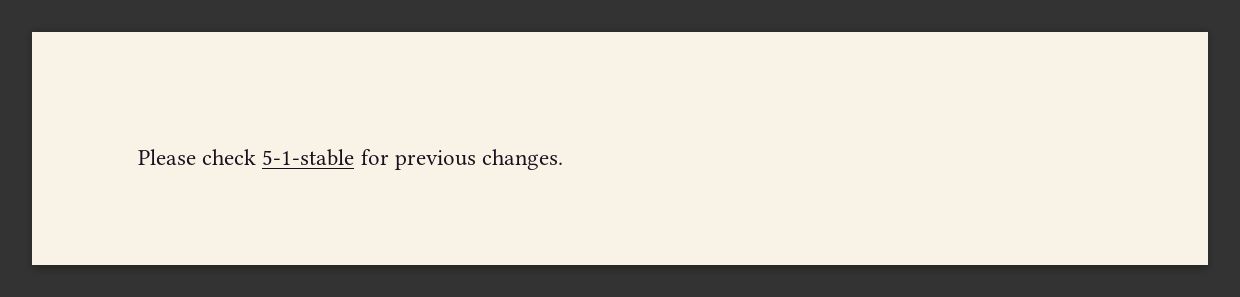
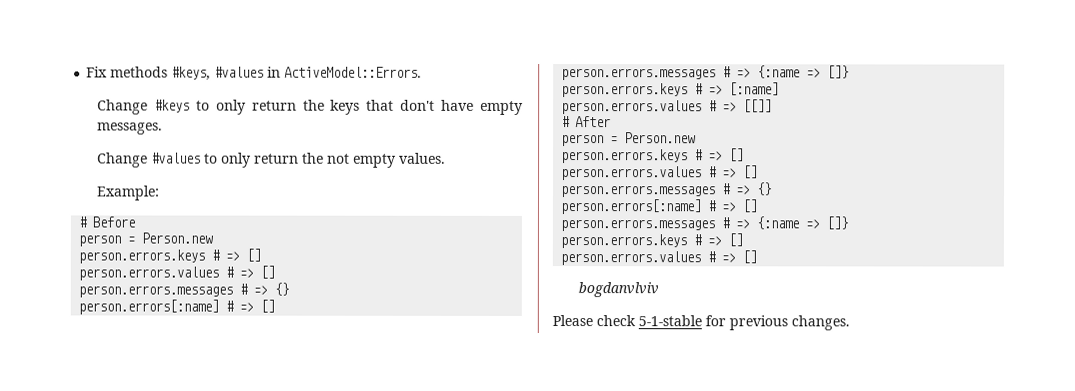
(138, 157) none -> [86,66,423,81] [97,99,523,115] [97,122,164,135] [97,152,447,168] [96,185,161,201] [78,216,136,228] [78,232,214,247] [78,248,262,264] [78,265,276,281] [78,282,290,298] [78,299,276,315] [561,65,850,81] [561,82,780,98] [561,99,773,115] [561,116,612,128] [561,132,697,147] [561,148,745,164] [561,165,759,181] [560,182,773,198] [560,199,758,215] [560,216,849,232] [560,233,744,249] [560,250,758,266] [578,282,660,298] Fix methods #keys, #values in ActiveModel::Errors. // Change #keys to only return the keys that don't have empty messages. // Change #values to only return the not empty values. // Example: // # Before // person = Person.new // person.errors.keys # => [] // person.errors.values # => [] // person.errors.messages # => {} // person.errors[:name] # => [] // person.errors.messages # => {:name => []} // person.errors.keys # => [:name] // person.errors.values # => [[]] // # After // person = Person.new // person.errors.keys # => [] // person.errors.values # => [] // person.errors.messages # => {} // person.errors[:name] # => [] // person.errors.messages # => {:name => []} // person.errors.keys # => [] // person.errors.values # => [] // bogdanvlviv //

